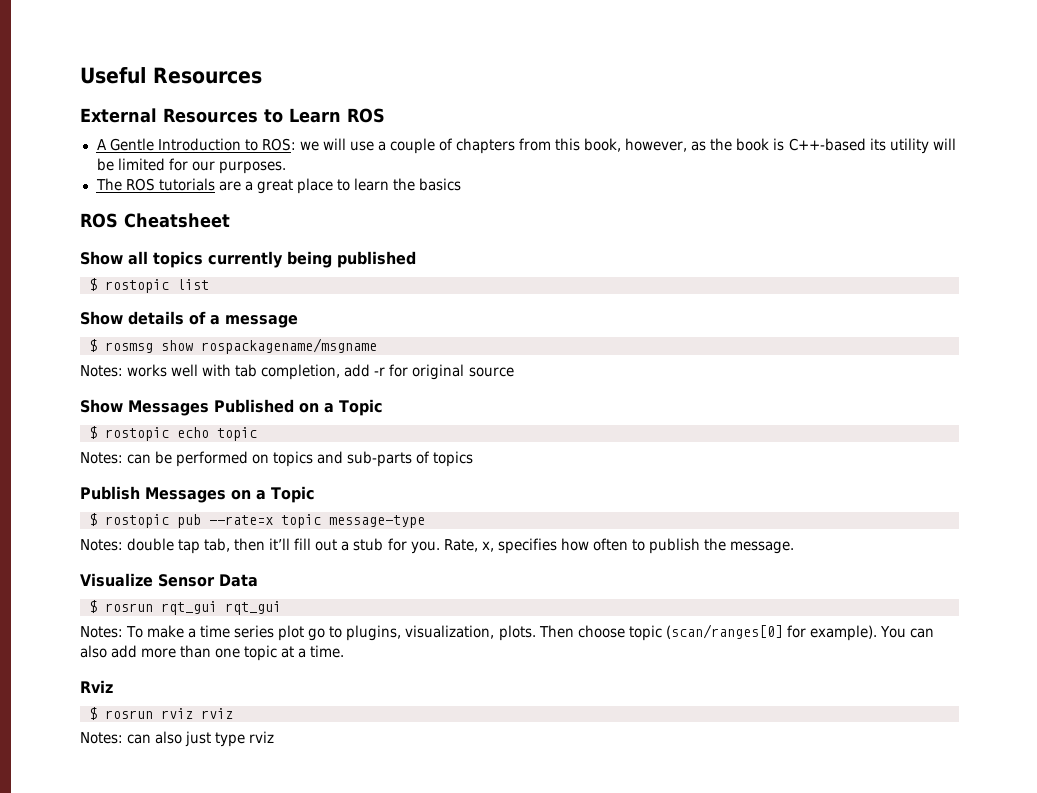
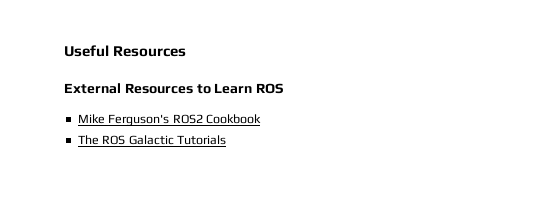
[96,138,956,154] [96,158,286,174] [95,178,462,194] [80,213,230,228] [80,251,416,268] [89,278,209,293] [80,311,298,328] [89,338,377,354] [80,364,514,380] [80,399,383,416] [89,426,257,441] [80,451,474,467] [80,486,315,503] [89,513,425,528] [80,538,794,554] [80,573,258,587] [89,600,281,615] [80,624,934,641] [80,645,345,661] [80,680,113,693] [89,707,233,720] [80,731,275,747] A Gentle Introduction to ROS: we will use a couple of chapters from this book, however, as the book is C++-based its utility will be limited for our purposes. // The ROS tutorials are a great place to learn the basics // ROS Cheatsheet // Show all topics currently being published // $ rostopic list // Show details of a message // $ rosmsg show rospackagename/msgname // Notes: works well with tab completion, add -r for original source // Show Messages Published on a Topic // $ rostopic echo topic // Notes: can be performed on topics and sub-parts of topics // Publish Messages on a Topic // $ rostopic pub --rate=x topic message-type // Notes: double tap tab, then it’ll fill out a stub for you. Rate, x, specifies how often to publish the message. // Visualize Sensor Data // $ rosrun rqt_gui rqt_gui // Notes: To make a time series plot go to plugins, visualization, plots. Then choose topic (scan/ranges[0] for example). You can also add more than one topic at a time. // Rviz // $ rosrun rviz rviz // Notes: can also just type rviz -> [77,114,261,126] [77,135,226,145] Mike Ferguson's ROS2 Cookbook // The ROS Galactic Tutorials

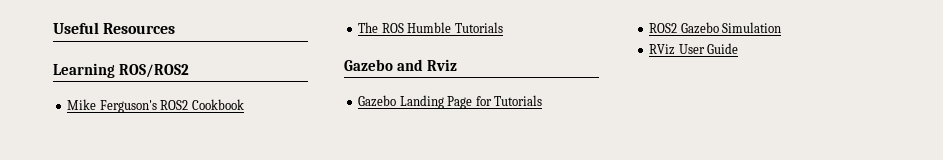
[64,83,284,94] External Resources to Learn ROS -> [53,63,189,78] Learning ROS/ROS2
[128,135,226,145] Galactic Tutorials -> [407,22,503,33] [344,59,457,71] [358,95,543,109] [649,22,782,34] [649,43,739,55] Humble Tutorials // Gazebo and Rviz // Gazebo Landing Page for Tutorials // ROS2 Gazebo Simulation // RViz User Guide

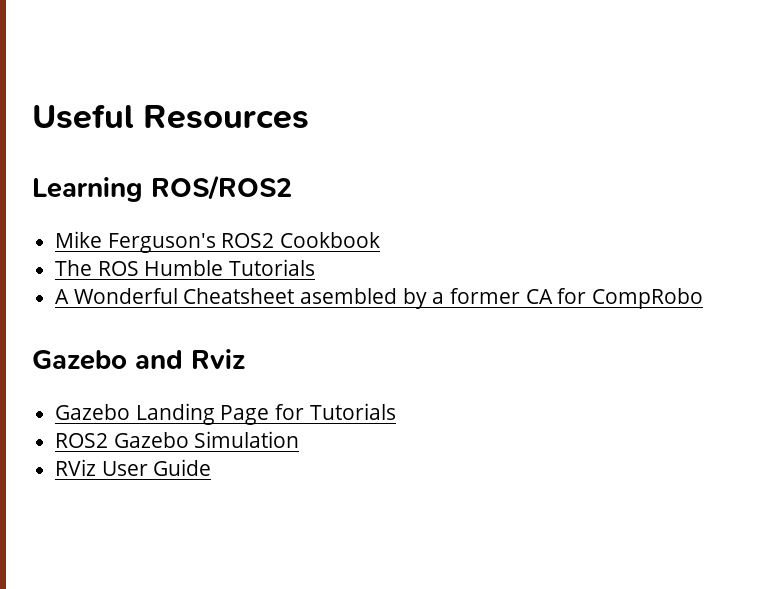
(503, 27) none -> [55,288,704,309] // A Wonderful Cheatsheet asembled by a former CA for CompRobo

